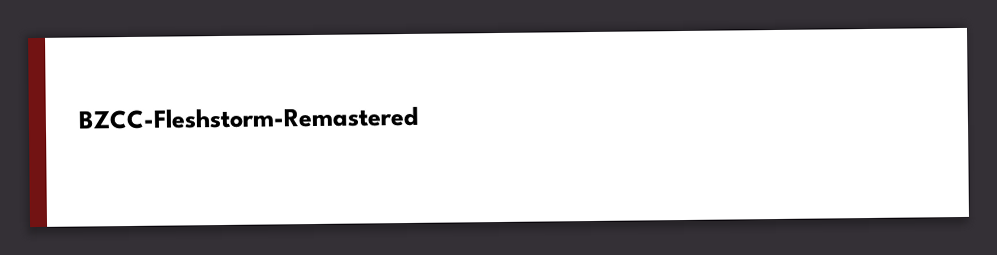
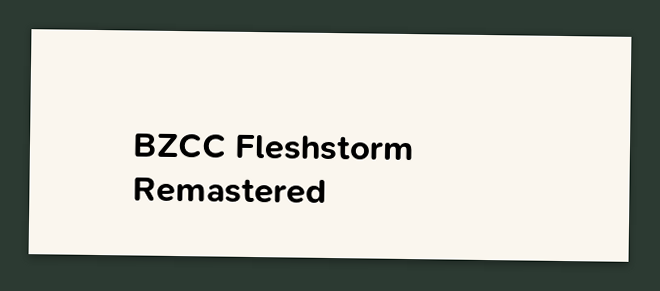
[78,106,419,130] BZCC-Fleshstorm-Remastered -> [132,132,416,162] [132,177,327,204] BZCC Fleshstorm Remastered

